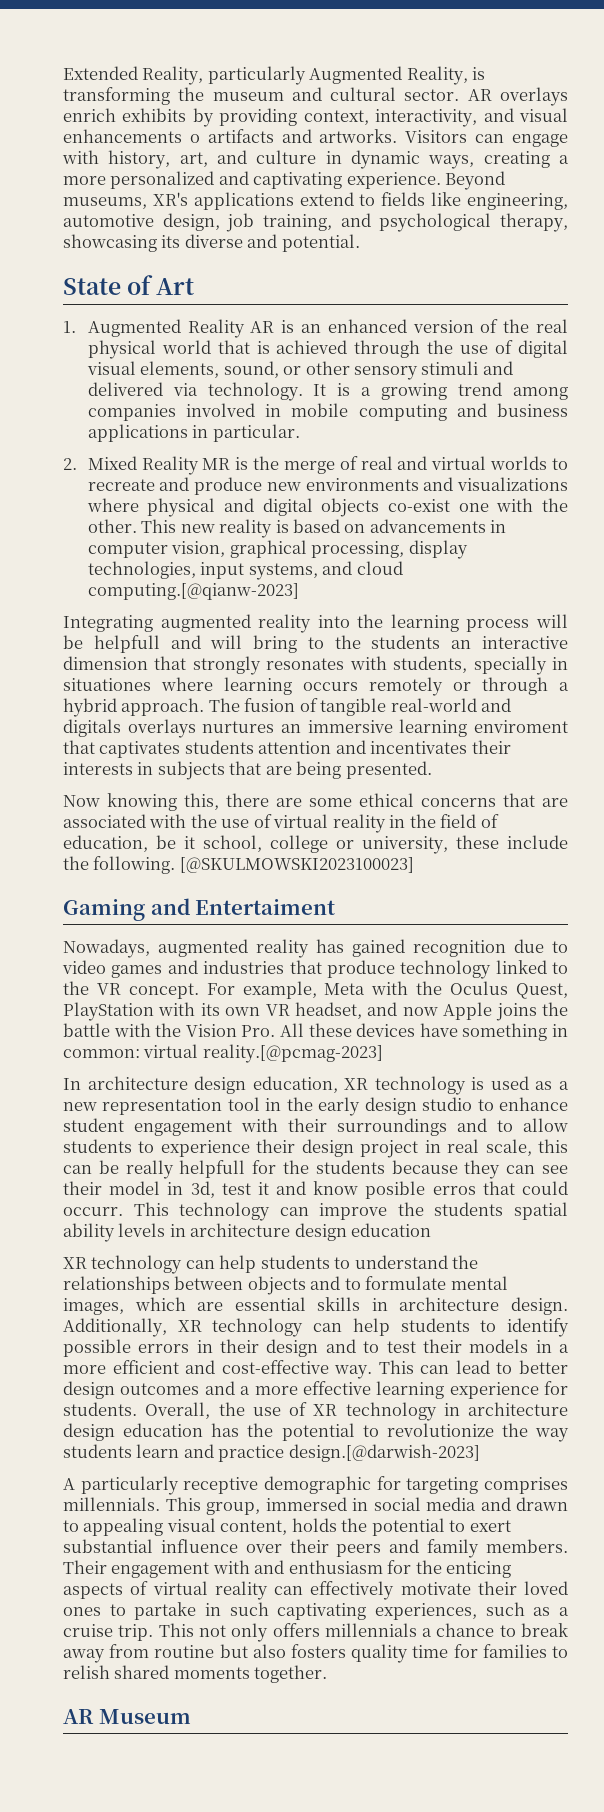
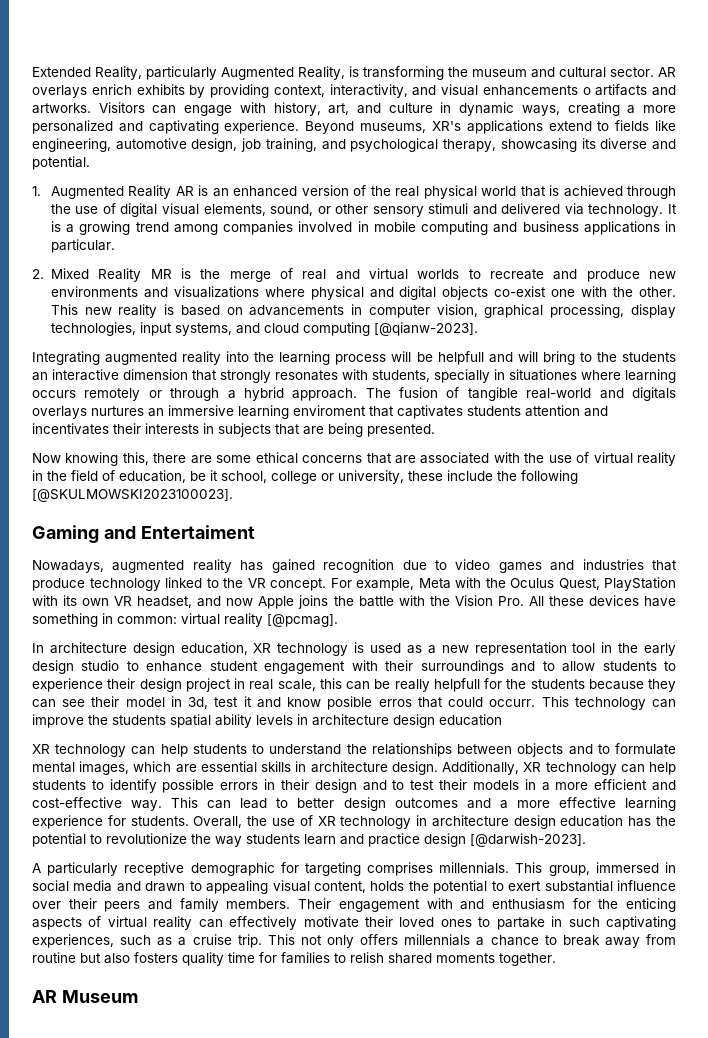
[63,275,195,295] // State of Art -> (90, 163) none
[87,583,299,600] computing.[@qianw-2023] -> [302,322,478,336] computing [@qianw-2023].
[93,856,414,874] following. [@SKULMOWSKI2023100023] -> [521,470,578,484] [32,489,233,502] following [@SKULMOWSKI2023100023].
[202,1044,383,1063] reality.[@pcmag-2023] -> [224,613,338,627] reality [@pcmag].
[288,1444,480,1462] design.[@darwish-2023] -> [424,833,586,847] design [@darwish-2023].

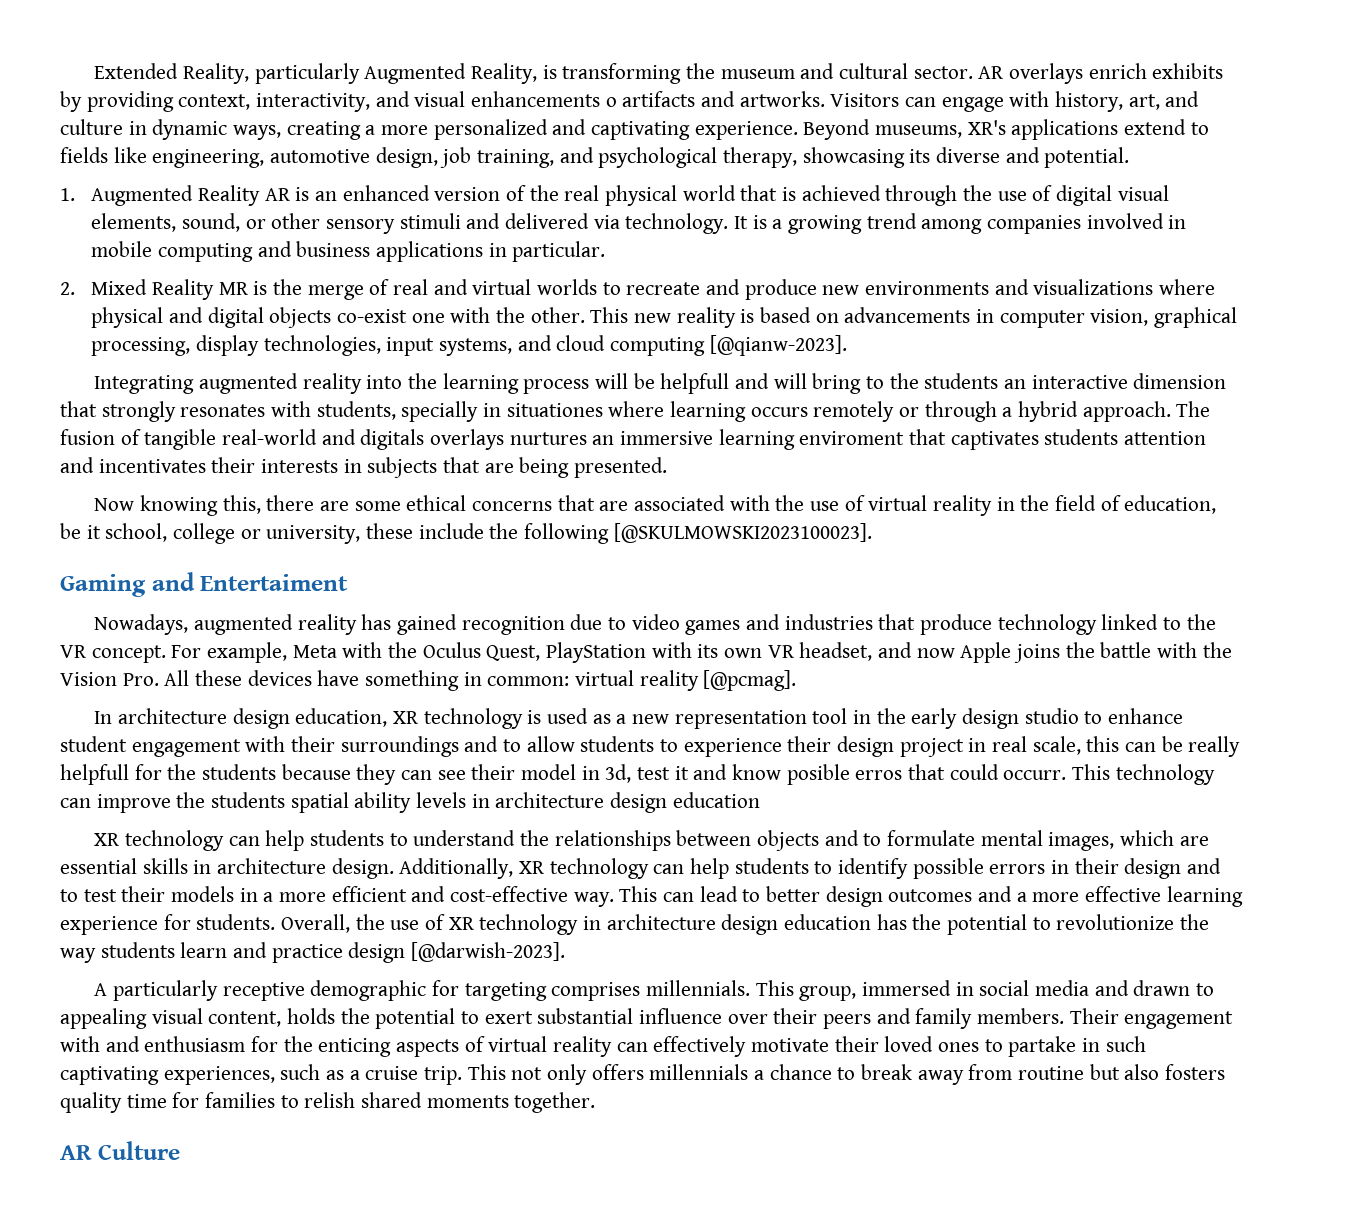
[61,990,138,1003] Museum -> [97,1141,180,1160] Culture

